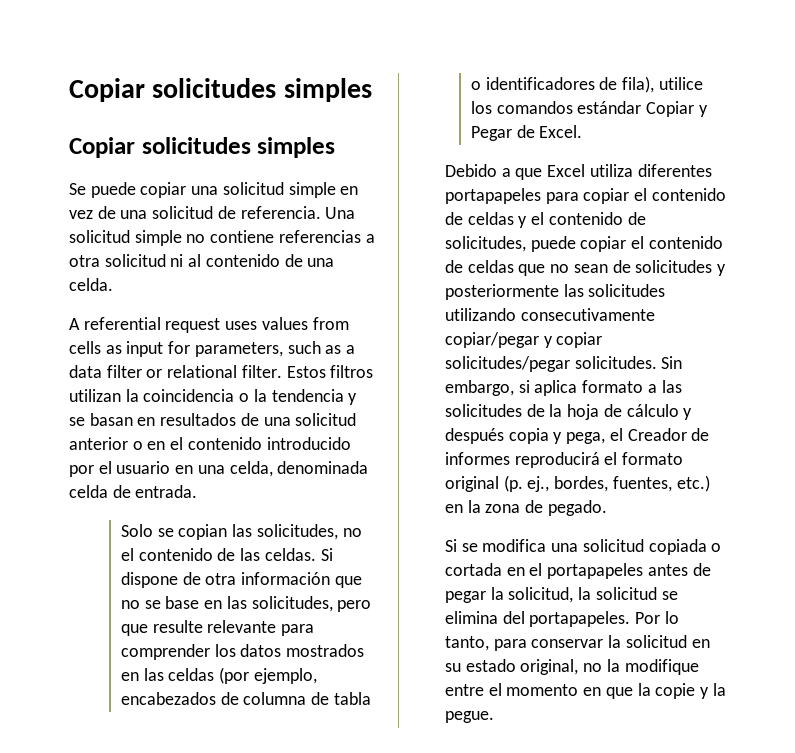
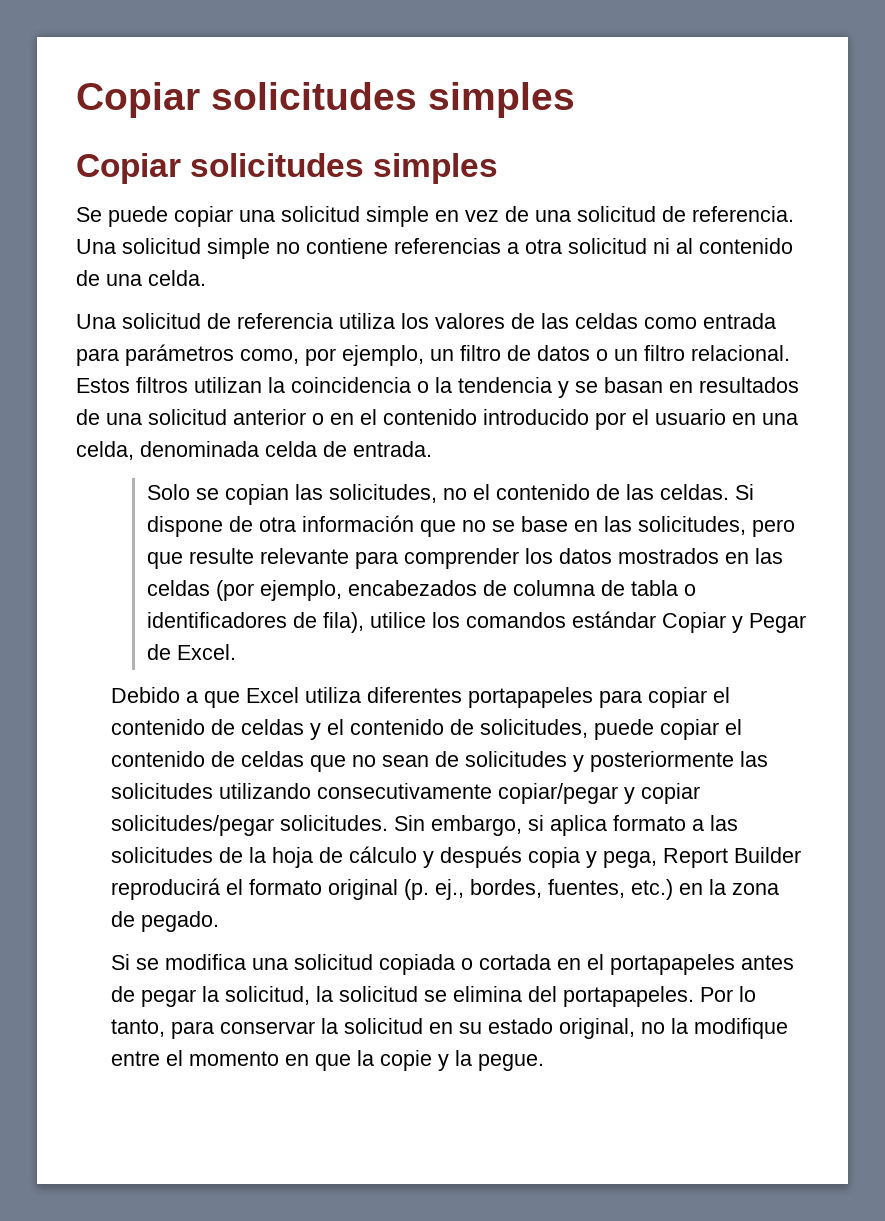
[69,317,349,333] [69,341,356,357] [69,365,282,378] A referential request uses values from cells as input for parameters, such as a data filter or relational filter. -> [76,313,776,329] [76,344,790,366] Una solicitud de referencia utiliza los valores de las celdas como entrada para parámetros como, por ejemplo, un filtro de datos o un filtro relacional.
[609,428,710,441] [444,452,510,465] el Creador de informes -> [663,847,802,868] Report Builder

